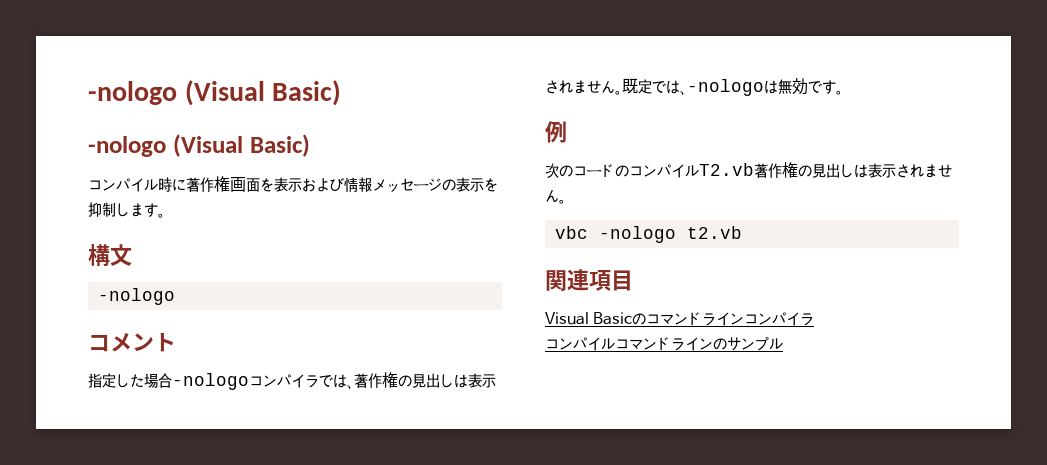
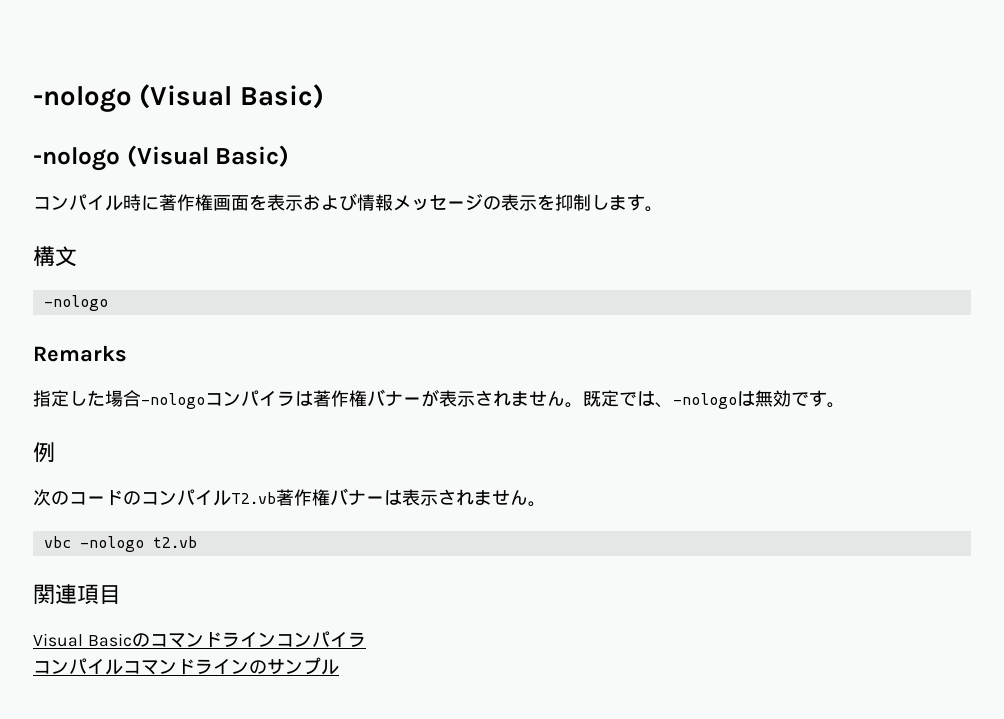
[88,333,176,352] コメント -> [33,345,127,362] Remarks
[319,372,468,389] では、著作権の見出しは -> [295,389,439,407] は著作権バナーが
[798,163,854,178] の見出し -> [330,488,384,506] バナー

